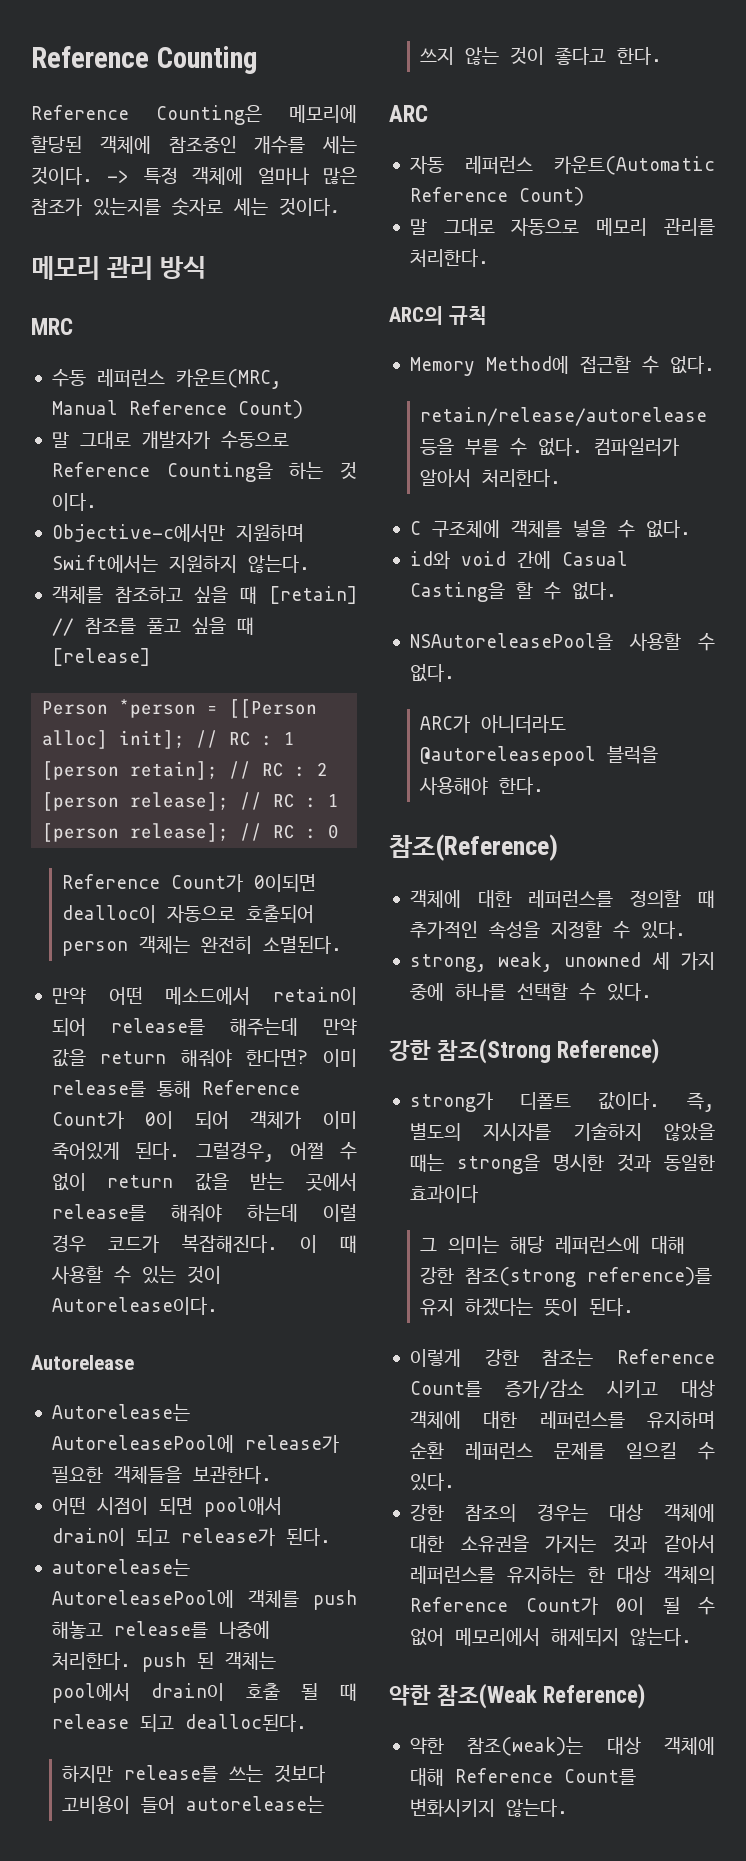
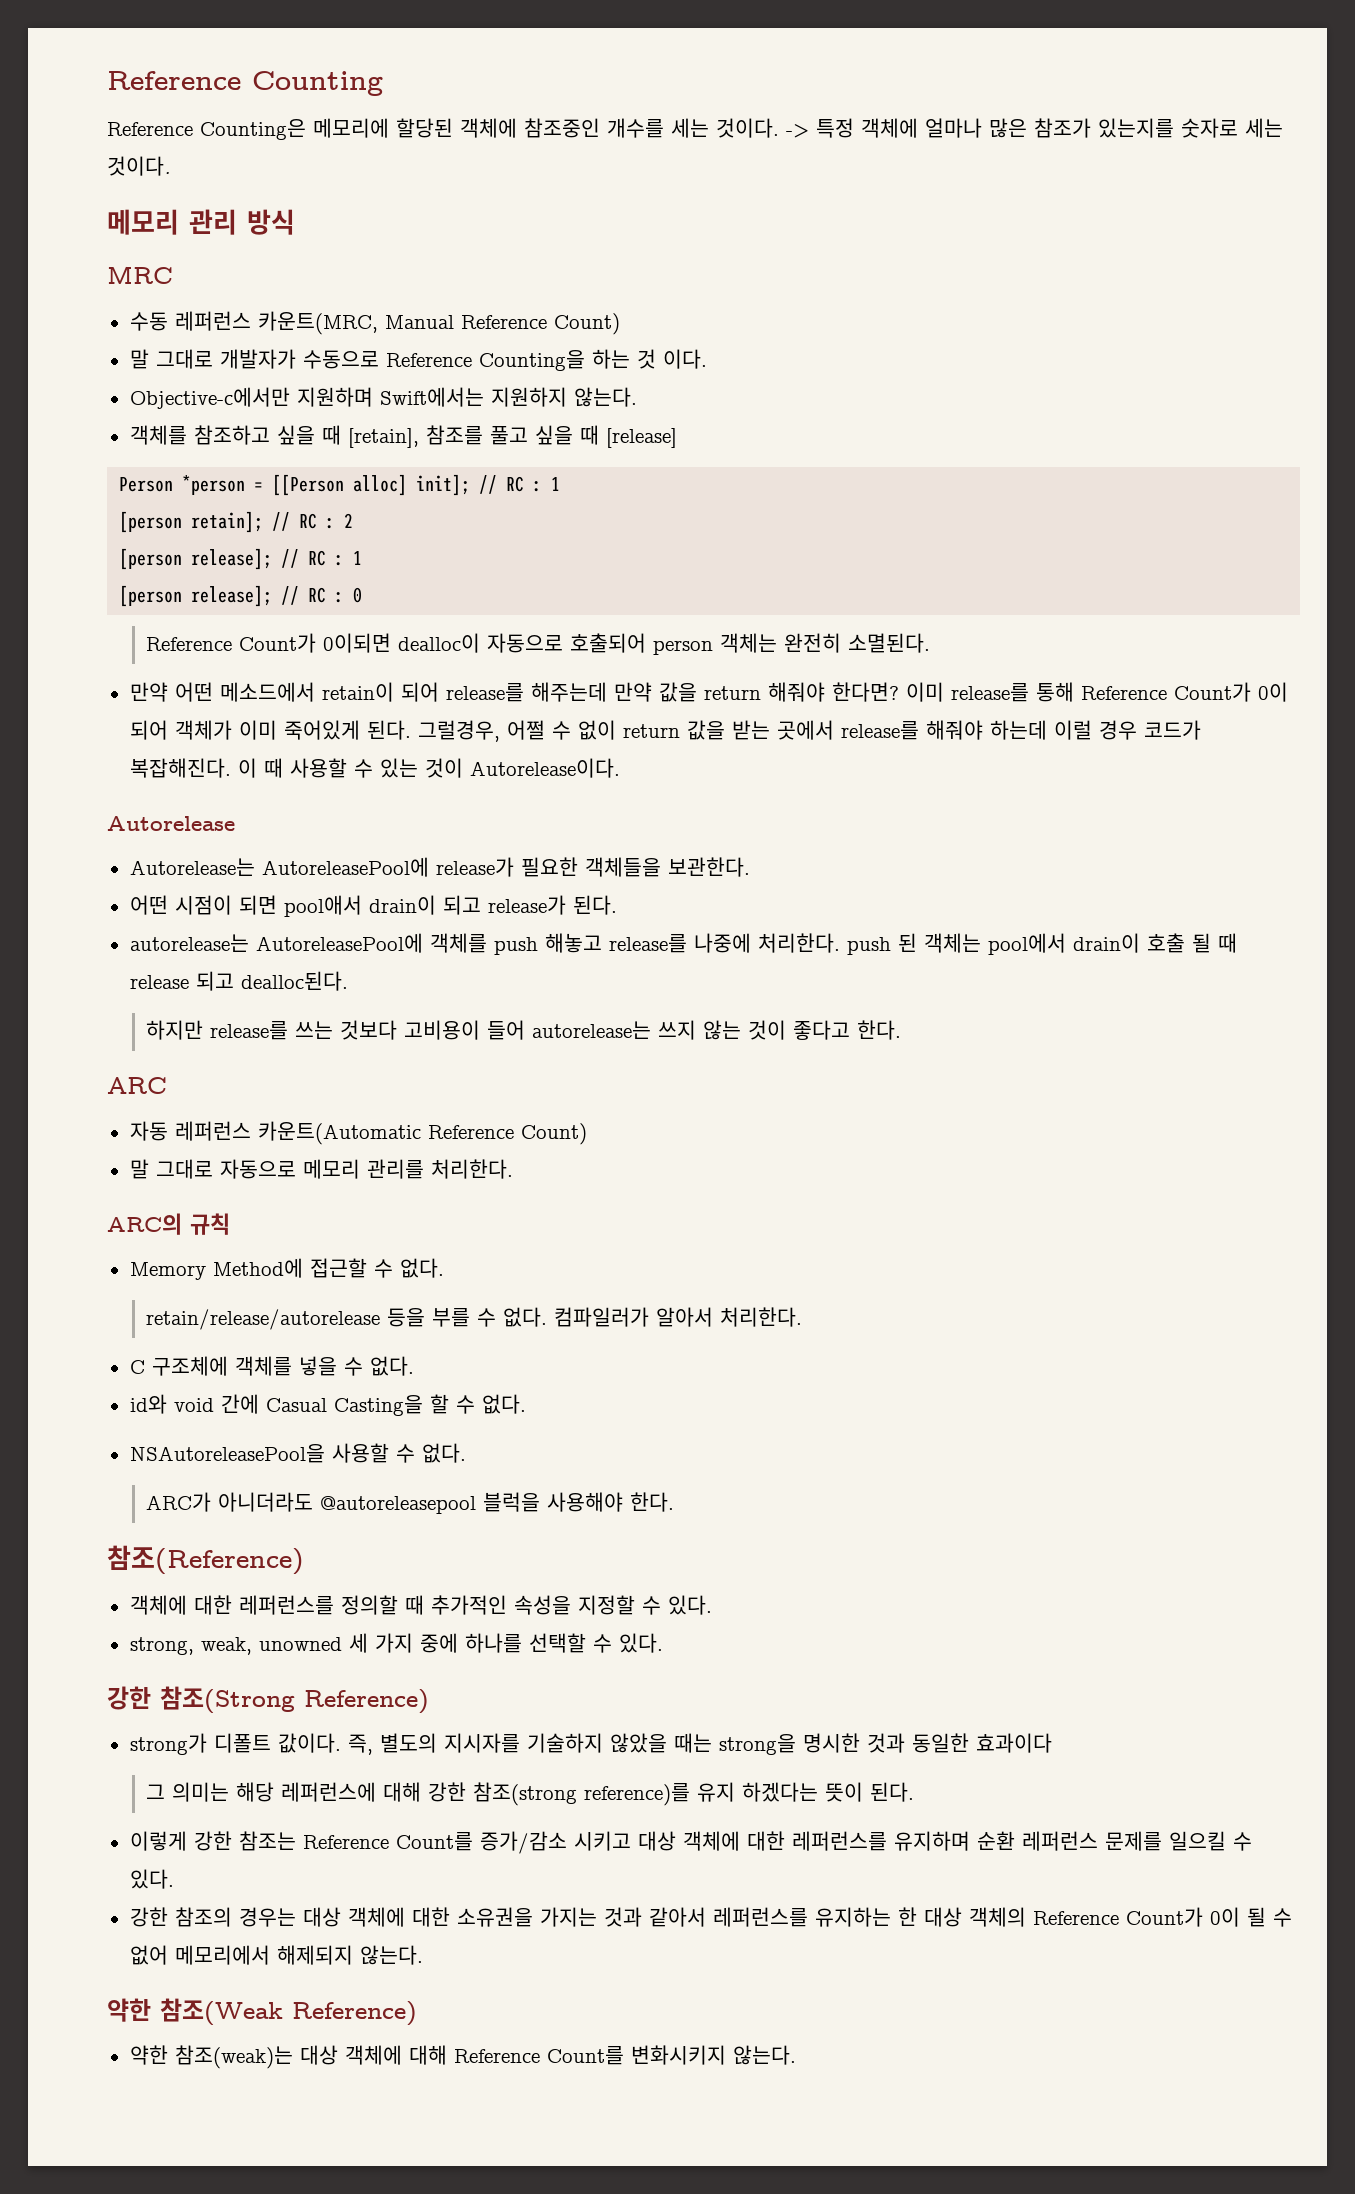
[269,586,357,604] [51,618,74,636] [retain] // -> [347,428,419,448] [retain],

